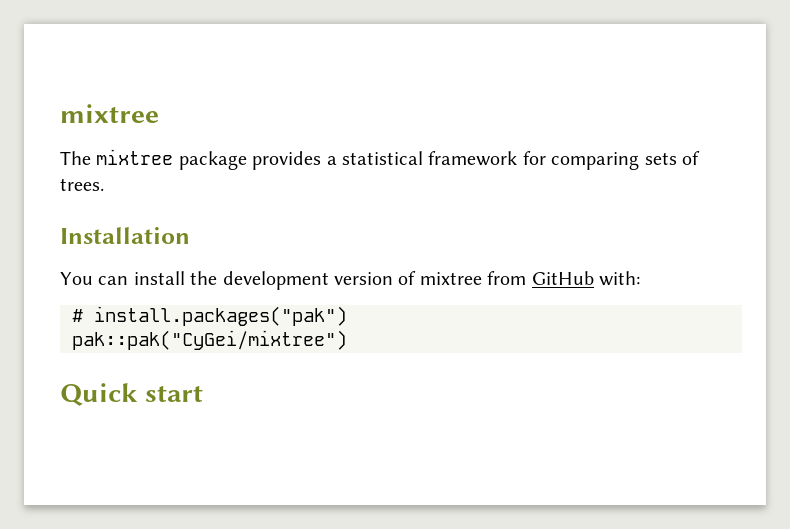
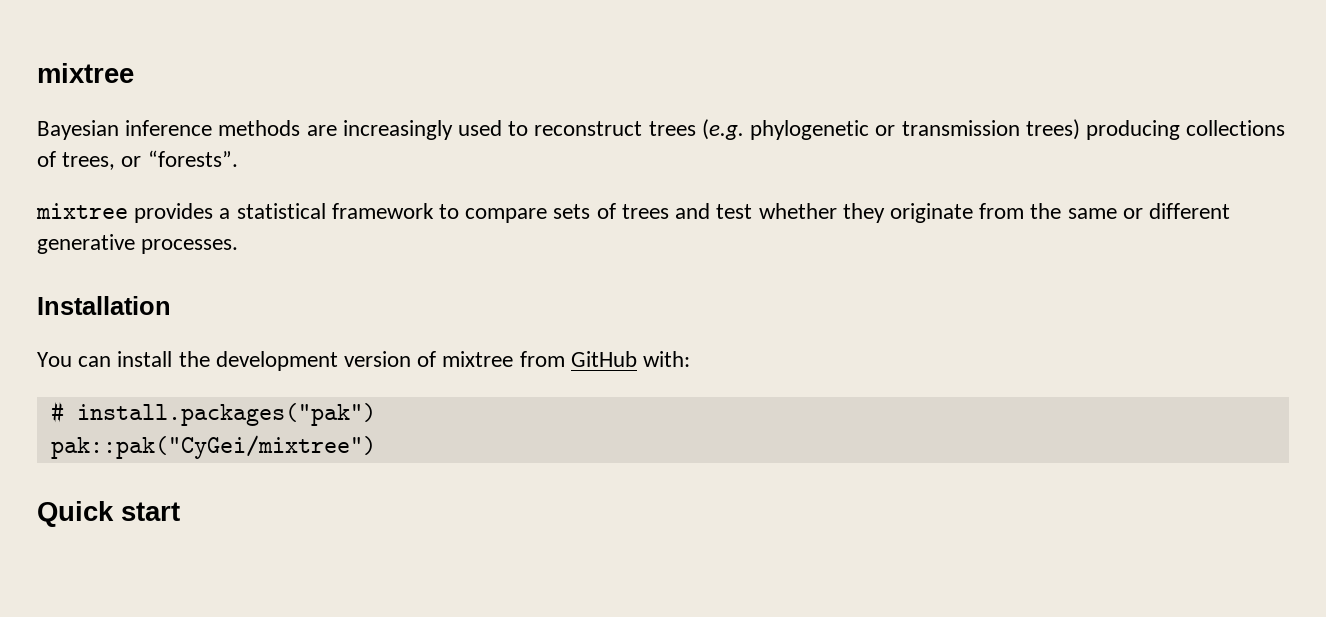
[60,149,700,170] [60,178,104,191] The mixtree package provides a statistical framework for comparing sets of trees. -> [37,119,1286,140] [37,150,238,170] [36,203,1230,223] [37,234,239,254] Bayesian inference methods are increasingly used to reconstruct trees (e.g. phylogenetic or transmission trees) producing collections of trees, or “forests”. // mixtree provides a statistical framework to compare sets of trees and test whether they originate from the same or different generative processes.

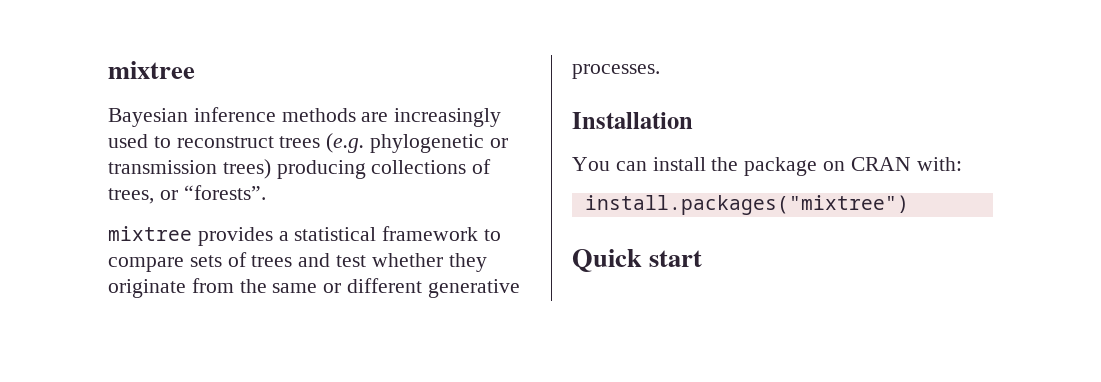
[215,351,691,371] [50,401,376,426] [50,435,376,459] development version of mixtree from GitHub with: // # install.packages("pak") // pak::pak("CyGei/mixtree") -> [744,157,962,176] [584,195,909,215] package on CRAN with: // install.packages("mixtree")

